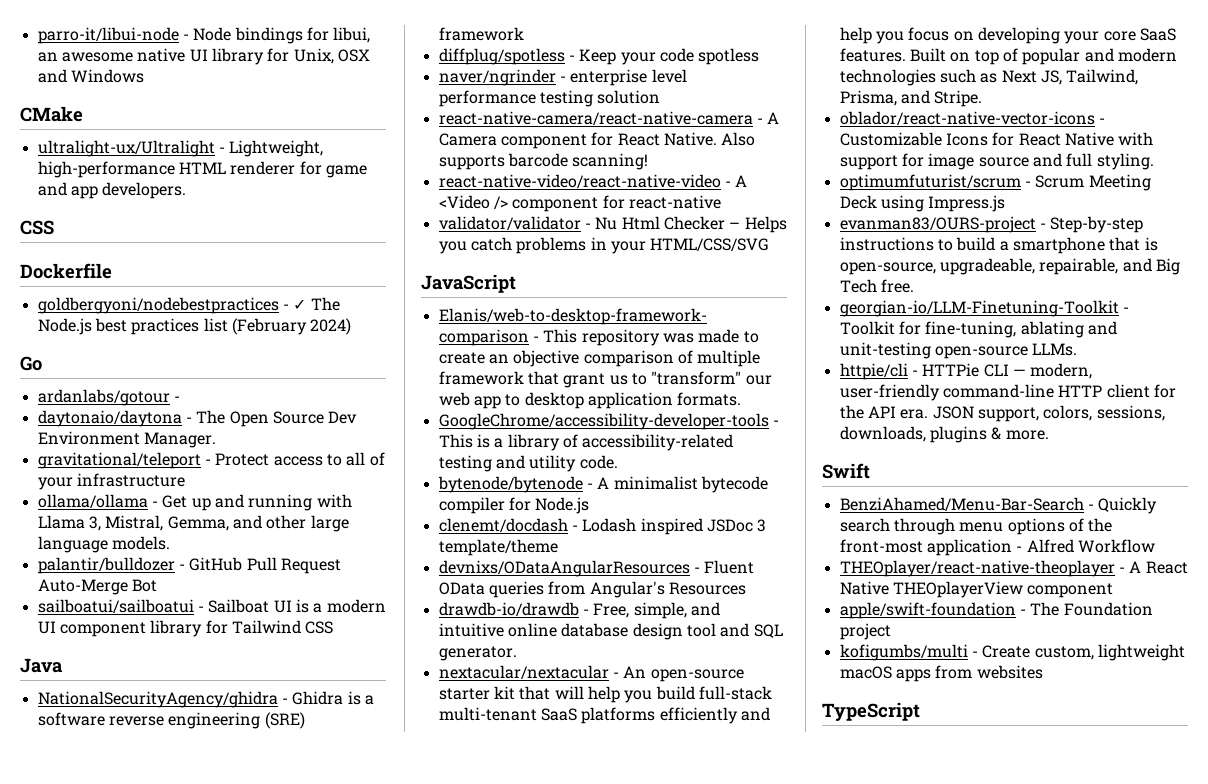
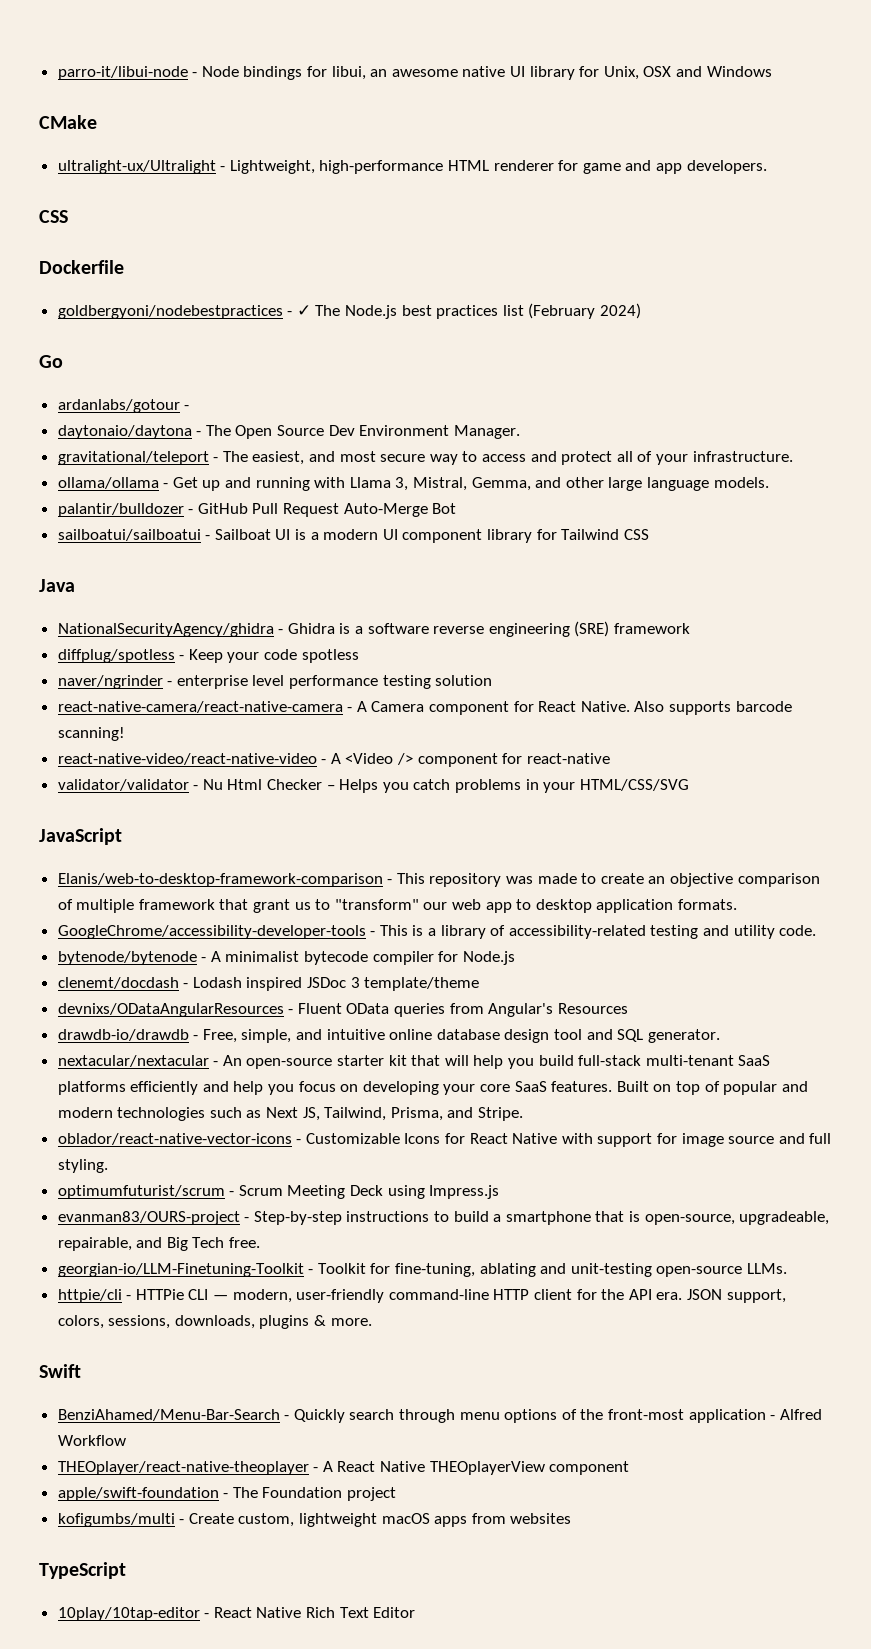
[215,453,342,466] Protect access to -> [222,451,613,465] The easiest, and most secure way to access and protect
[76,473,185,487] infrastructure -> [692,451,793,462] infrastructure.
(920, 711) none -> [57,1607,416,1621] // 10play/10tap-editor - React Native Rich Text Editor

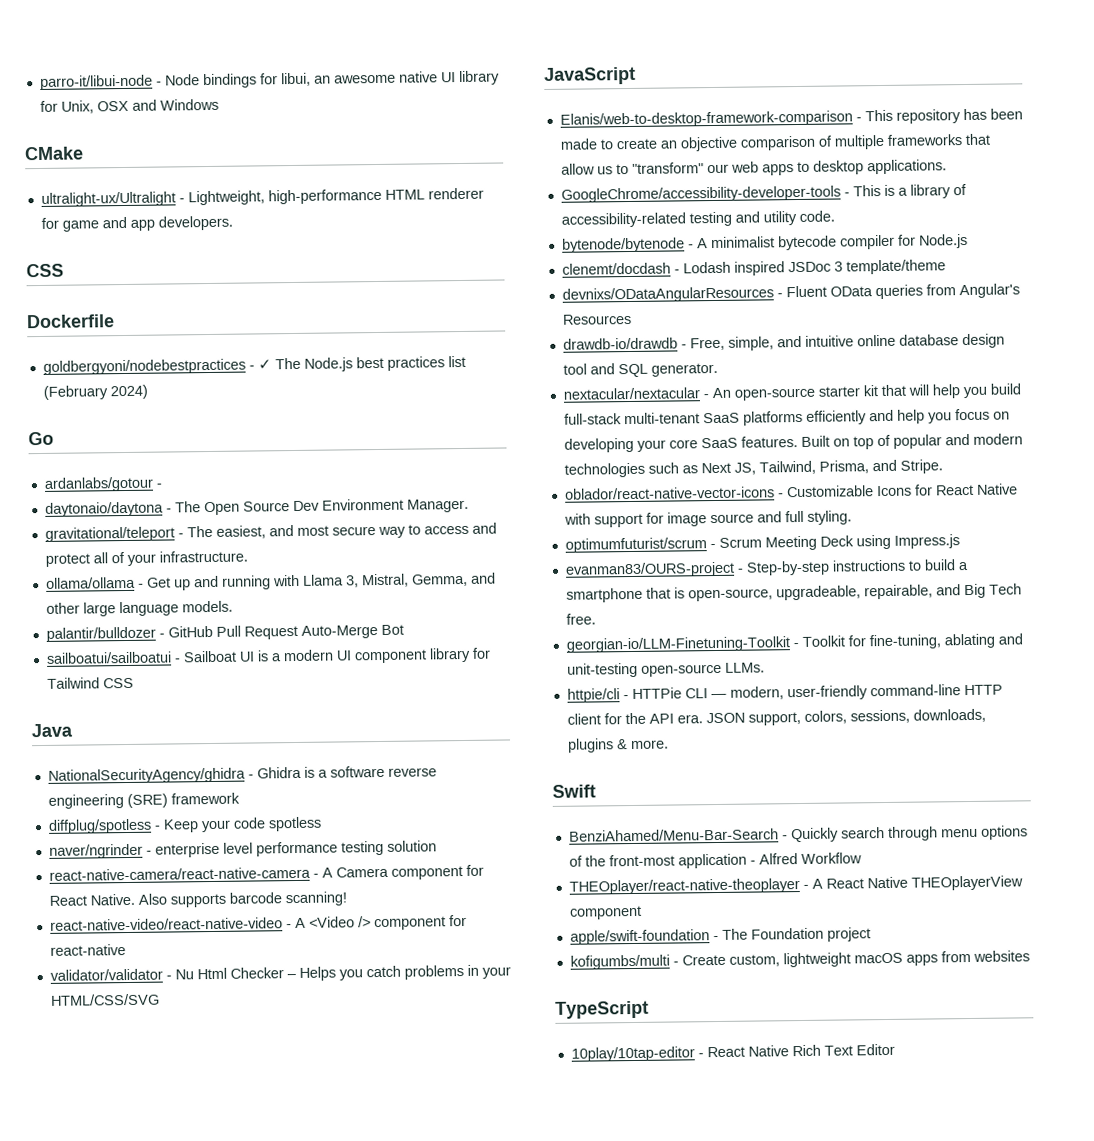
[506,876,534,884] was -> [962,108,1023,121] has been
[138,899,291,913] framework that grant -> [886,133,990,146] [560,163,595,175] frameworks that allow
[485,902,512,913] app -> [761,164,794,176] apps
[596,899,737,913] application formats. -> [866,159,947,175] applications.

